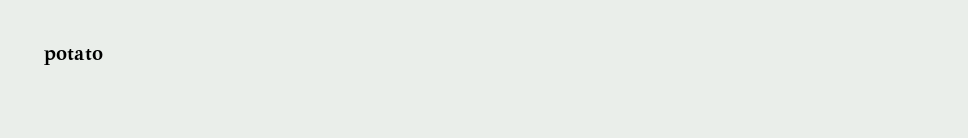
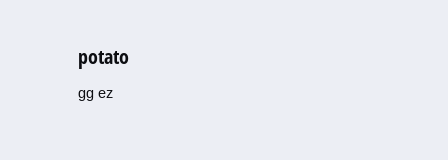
(103, 57) none -> [78,90,113,101] // gg ez

